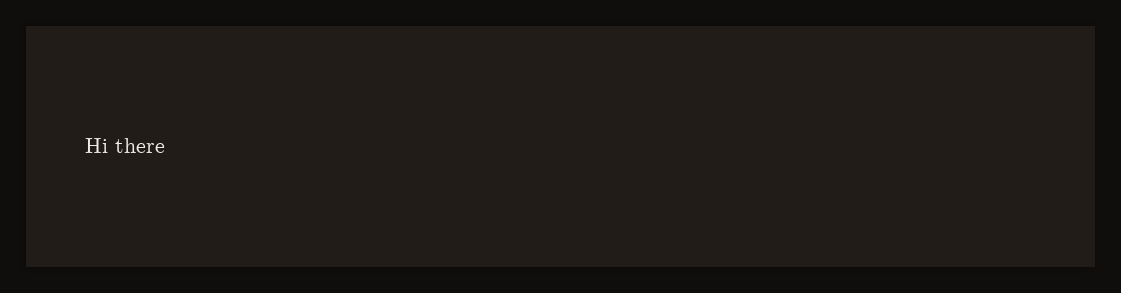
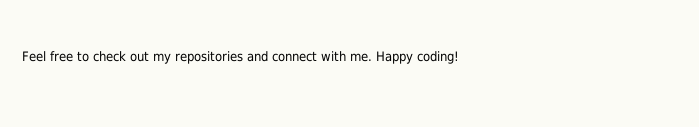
[85,138,165,153] Hi there -> [22,51,459,64] Feel free to check out my repositories and connect with me. Happy coding!

